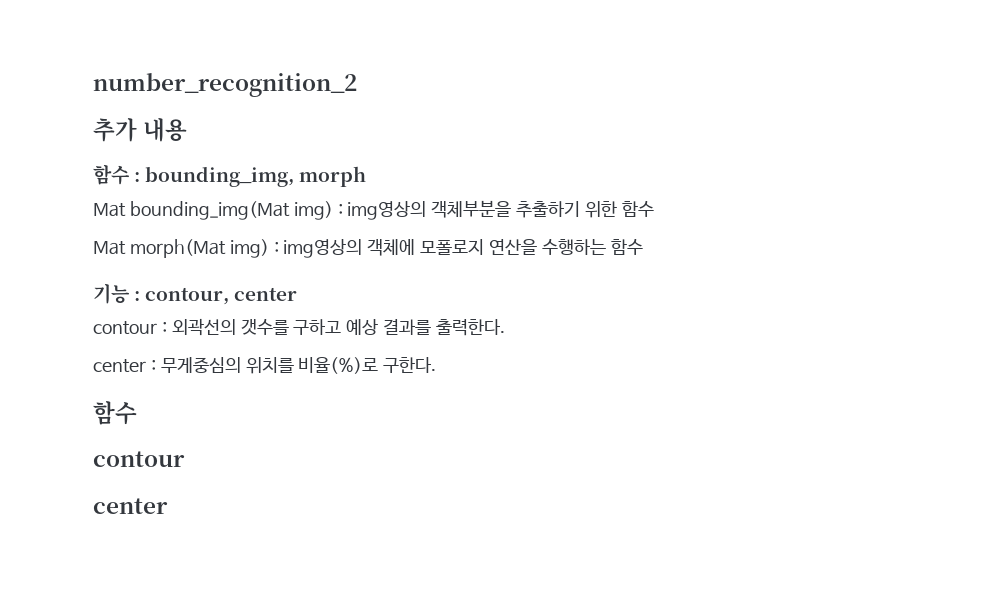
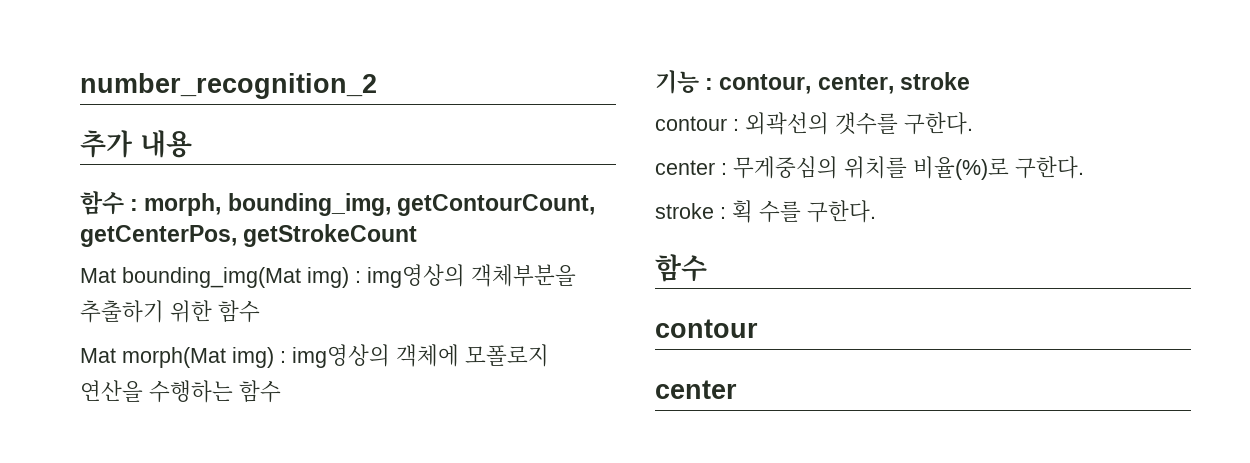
[145,166,367,187] bounding_img, morph -> [144,193,595,216] [80,224,418,247] morph, bounding_img, getContourCount, getCenterPos, getStrokeCount
[234,287,298,301] center -> [817,72,970,94] center, stroke
[293,319,506,336] 구하고 예상 결과를 출력한다. -> [904,112,973,135] 구한다.
(437, 365) none -> [655,200,876,223] // stroke : 획 수를 구한다.

